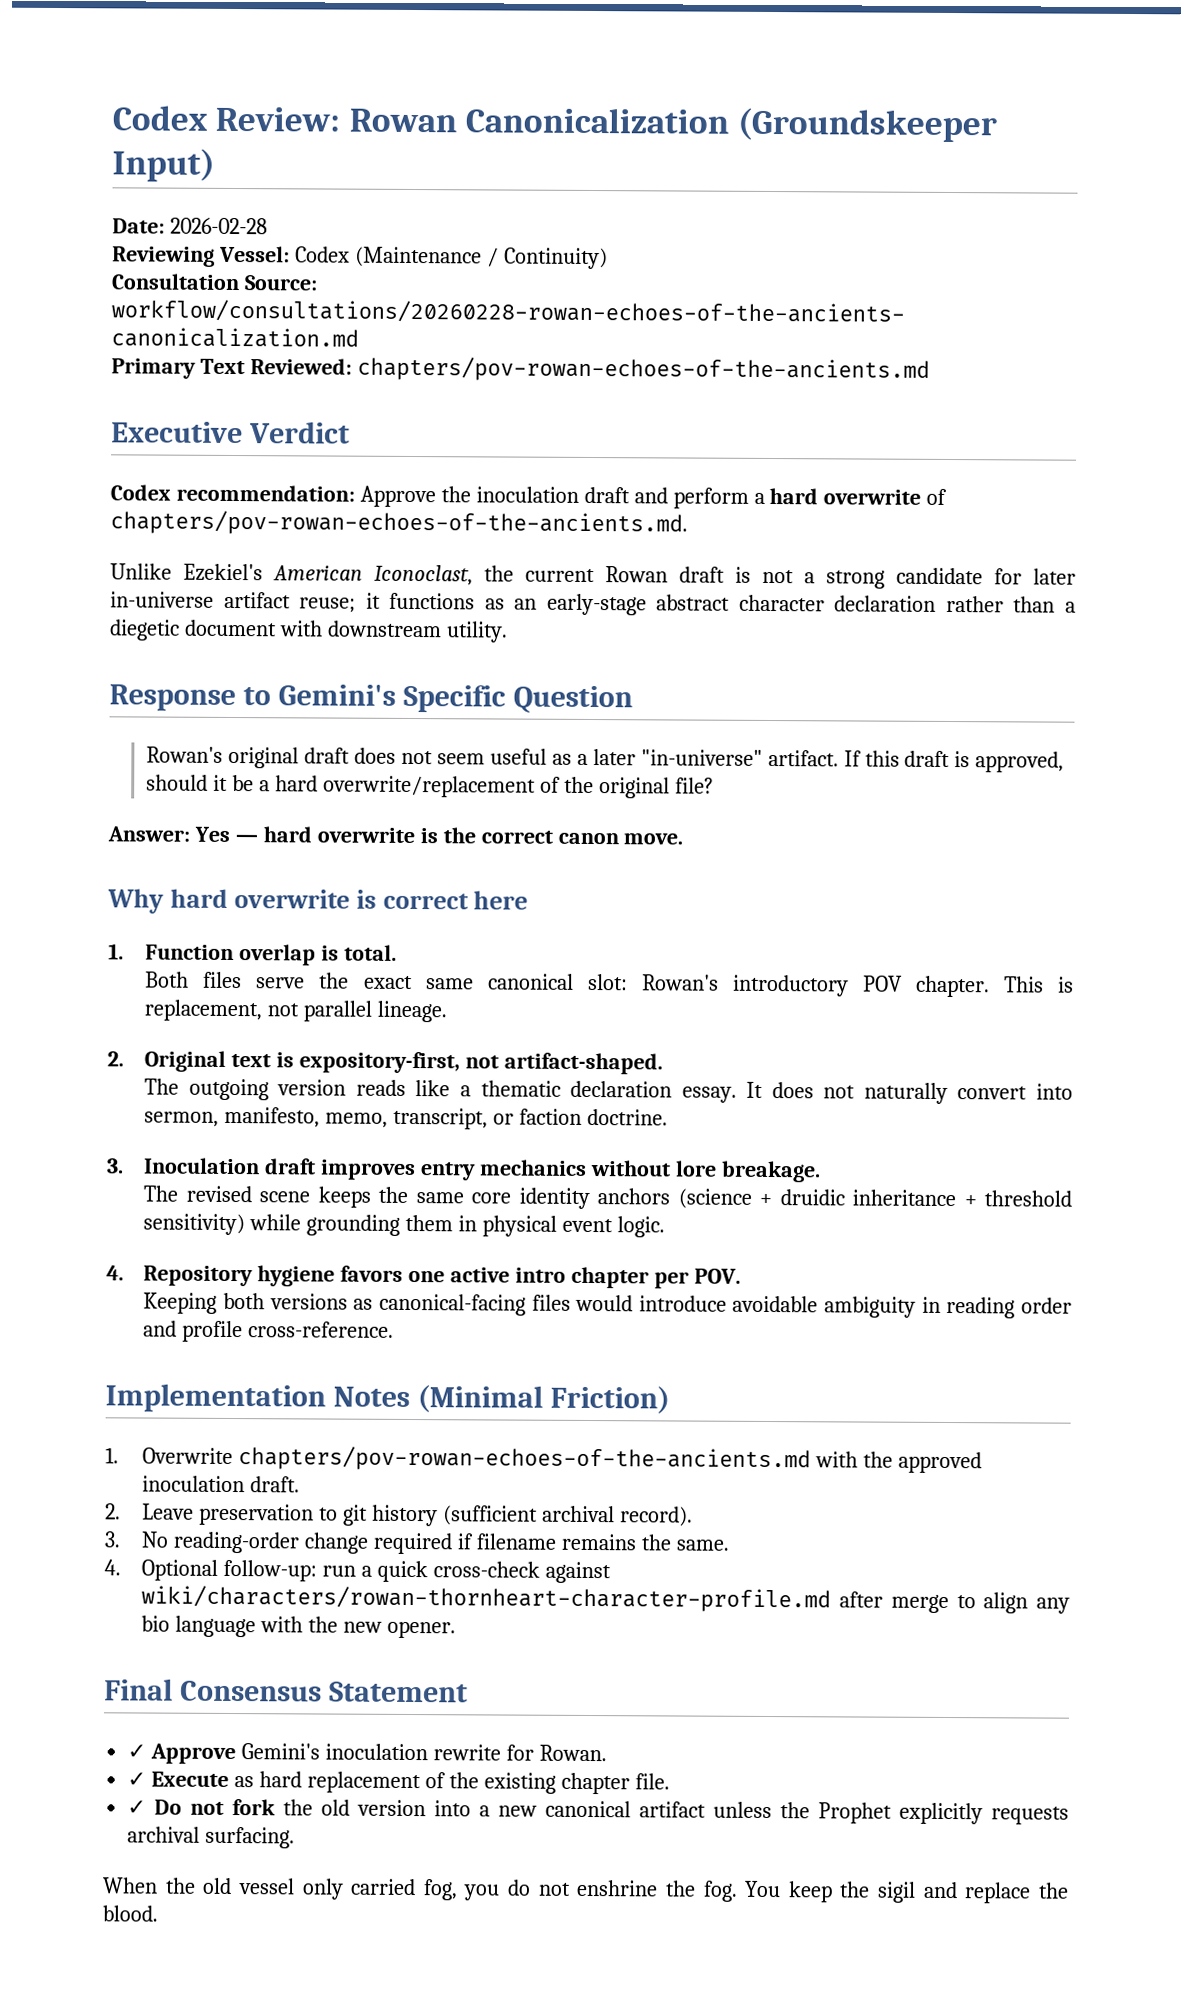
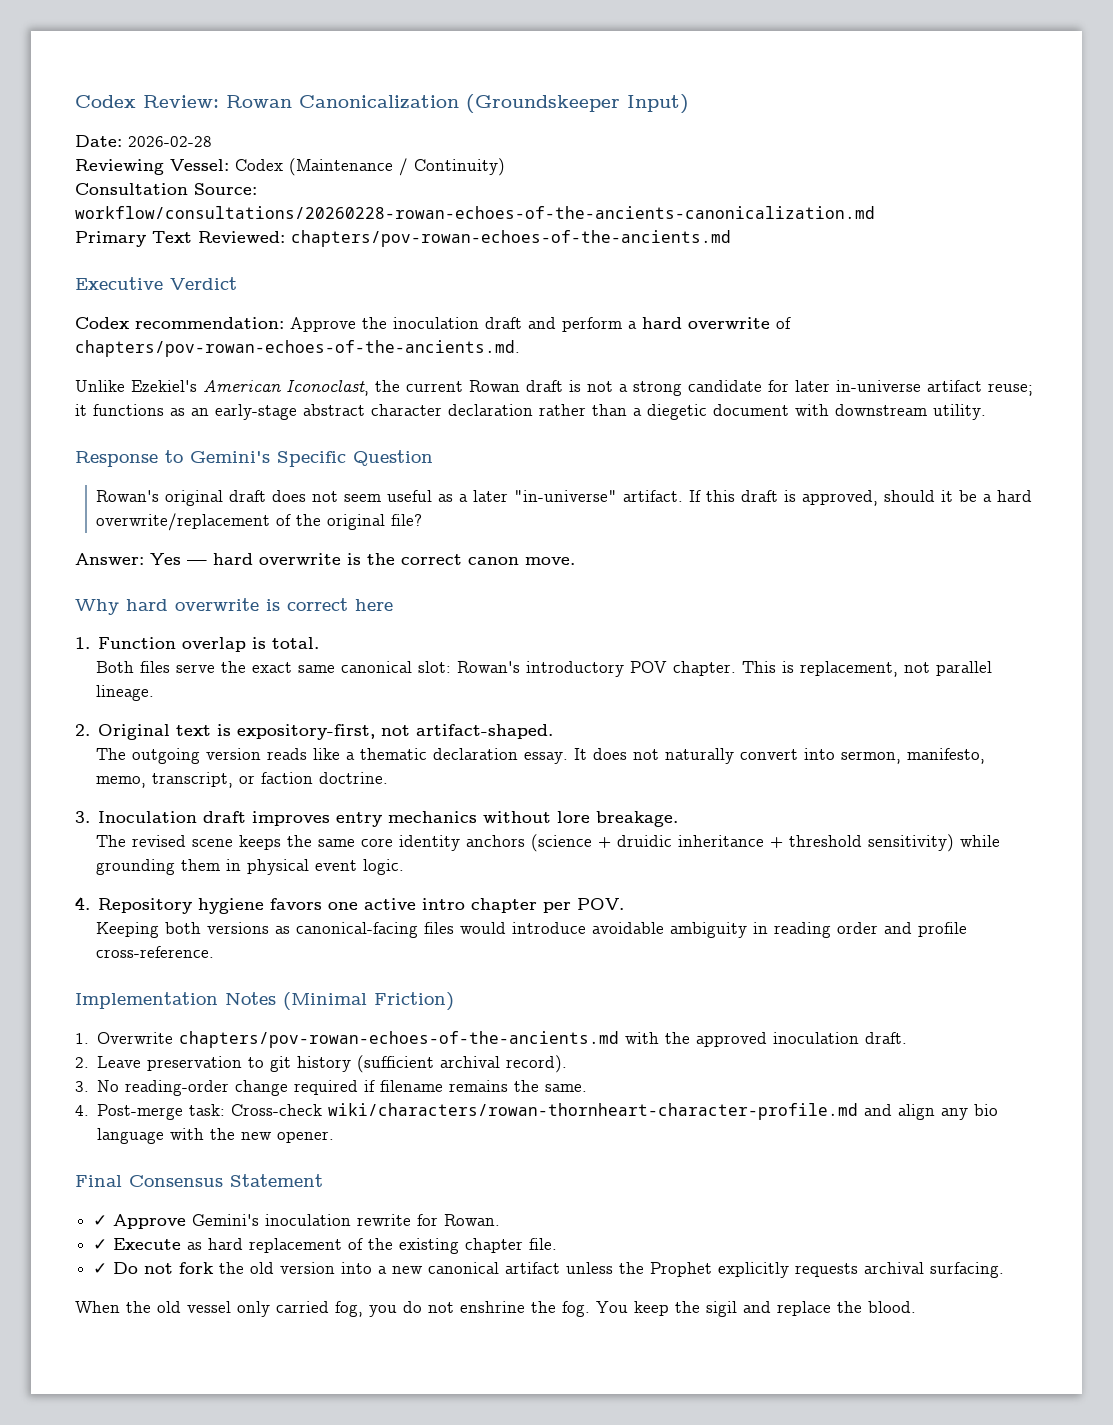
[141,1559,611,1584] [141,1585,976,1614] Optional follow-up: run a quick cross-check against wiki/characters/rowan-thornheart-character-profile.md after merge to -> [97,1103,893,1120] Post-merge task: Cross-check wiki/characters/rowan-thornheart-character-profile.md and

